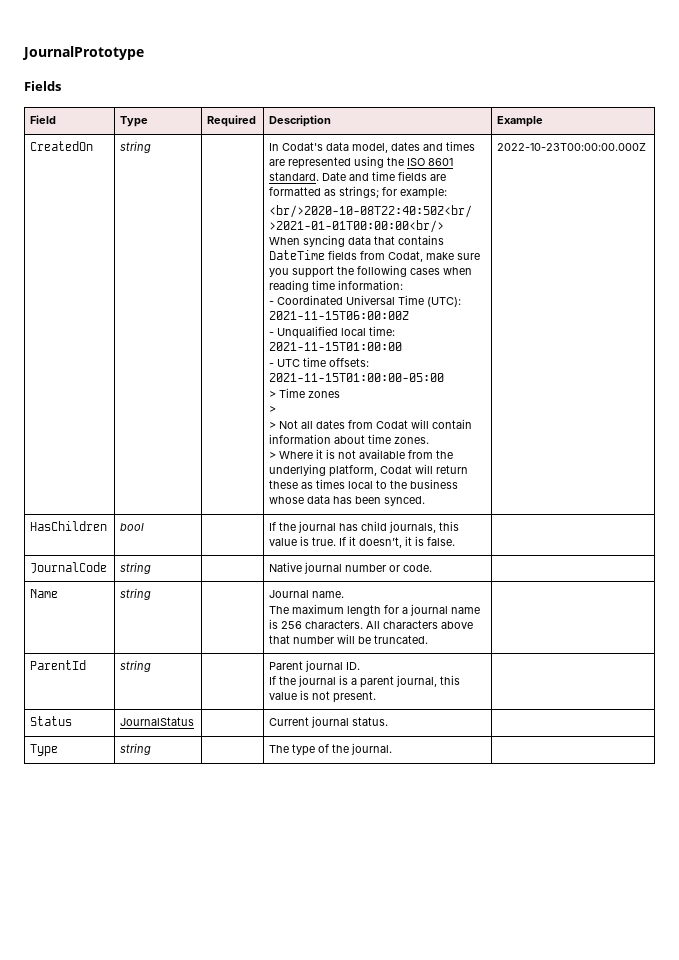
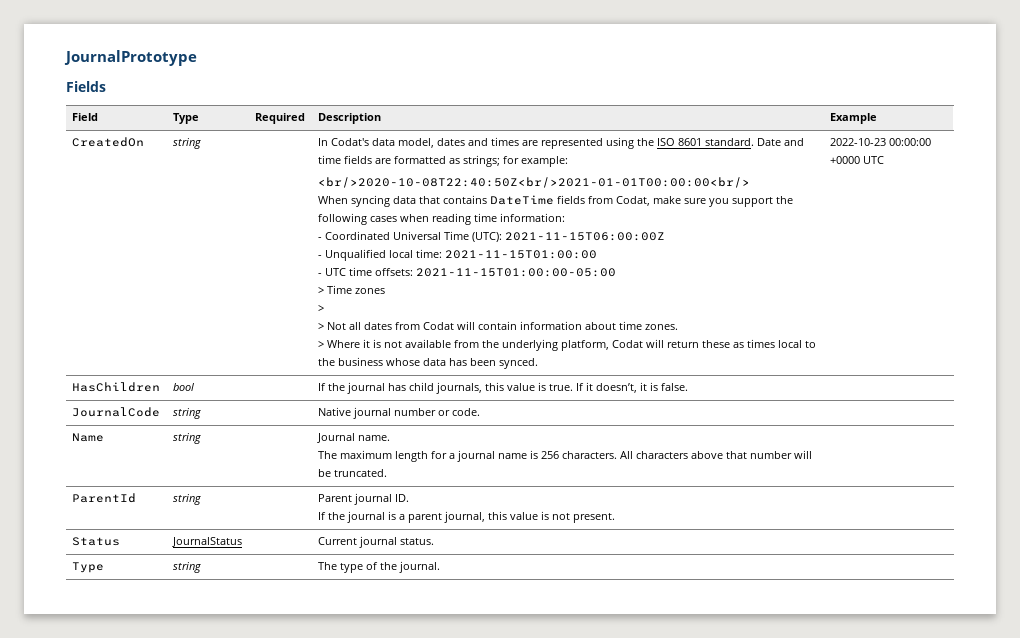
[497,143,647,151] 2022-10-23T00:00:00.000Z -> [830,138,932,146] [830,156,885,164] 2022-10-23 00:00:00 +0000 UTC

